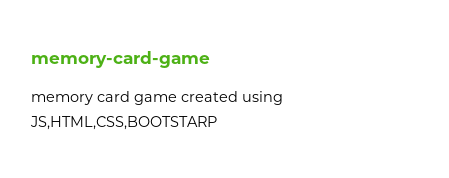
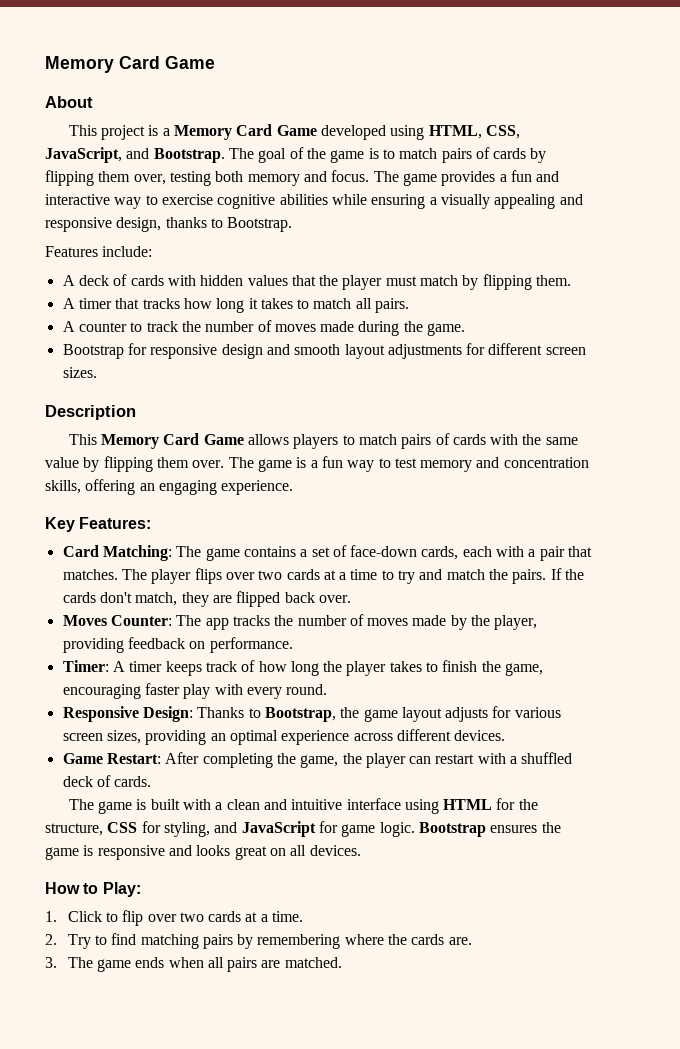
[31,51,210,68] [31,91,283,105] [30,116,217,130] memory-card-game // memory card game created using JS,HTML,CSS,BOOTSTARP -> [45,56,215,73] [45,96,93,108] [68,124,520,140] [45,147,547,163] [45,170,560,186] [45,194,583,209] [45,217,293,232] [45,246,153,257] [62,274,572,290] [62,298,410,313] [62,320,466,336] [62,343,586,359] [62,367,97,378] [45,405,136,420] [68,433,578,449] [45,456,589,472] [45,479,294,495] [45,517,152,532] [62,545,593,561] [62,568,585,584] [62,591,351,607] [62,614,538,630] [62,637,293,653] [62,660,544,676] [62,683,328,699] [62,706,561,722] [62,729,506,745] [62,752,573,768] [62,775,152,787] [68,798,538,814] [45,821,561,837] [45,845,361,860] [45,882,141,897] [45,910,304,926] [45,933,472,949] [45,957,342,972] Memory Card Game // About // This project is a Memory Card Game developed using HTML, CSS, JavaScript, and Bootstrap. The goal of the game is to match pairs of cards by flipping them over, testing both memory and focus. The game provides a fun and interactive way to exercise cognitive abilities while ensuring a visually appealing and responsive design, thanks to Bootstrap. // Features include: // A deck of cards with hidden values that the player must match by flipping them. // A timer that tracks how long it takes to match all pairs. // A counter to track the number of moves made during the game. // Bootstrap for responsive design and smooth layout adjustments for different screen sizes. // Description // This Memory Card Game allows players to match pairs of cards with the same value by flipping them over. The game is a fun way to test memory and concentration skills, offering an engaging experience. // Key Features: // Card Matching: The game contains a set of face-down cards, each with a pair that matches. The player flips over two cards at a time to try and match the pairs. If the cards don't match, they are flipped back over. // Moves Counter: The app tracks the number of moves made by the player, providing feedback on performance. // Timer: A timer keeps track of how long the player takes to finish the game, encouraging faster play with every round. // Responsive Design: Thanks to Bootstrap, the game layout adjusts for various screen sizes, providing an optimal experience across different devices. // Game Restart: After completing the game, the player can restart with a shuffled deck of cards. // The game is built with a clean and intuitive interface using HTML for the structure, CSS for styling, and JavaScript for game logic. Bootstrap ensures the game is responsive and looks great on all devices. // How to Play: // 1. Click to flip over two cards at a time. // 2. Try to find matching pairs by remembering where the cards are. // 3. The game ends when all pairs are matched.

